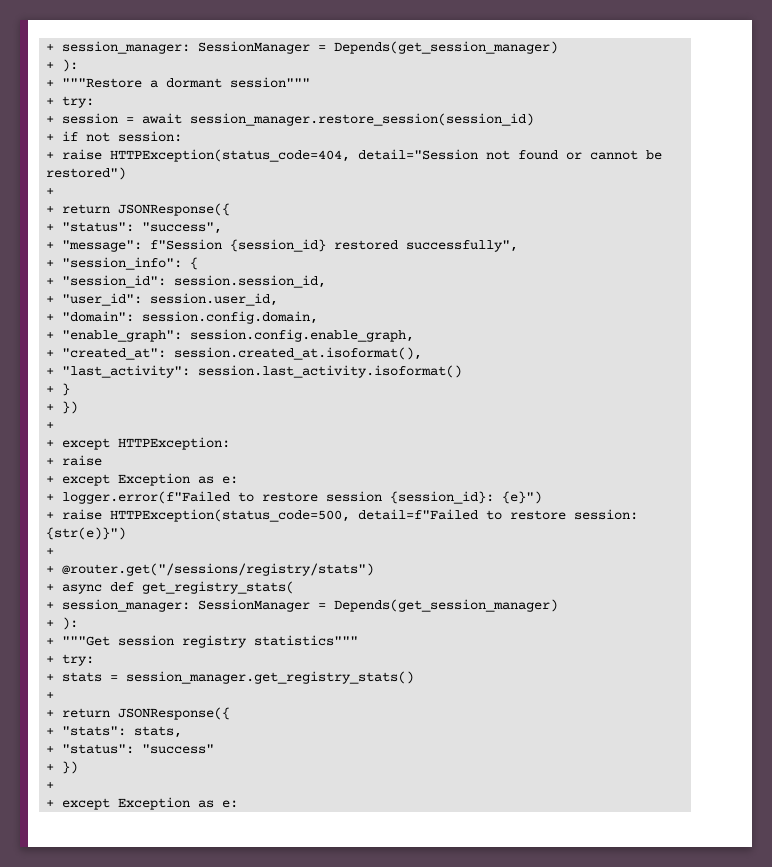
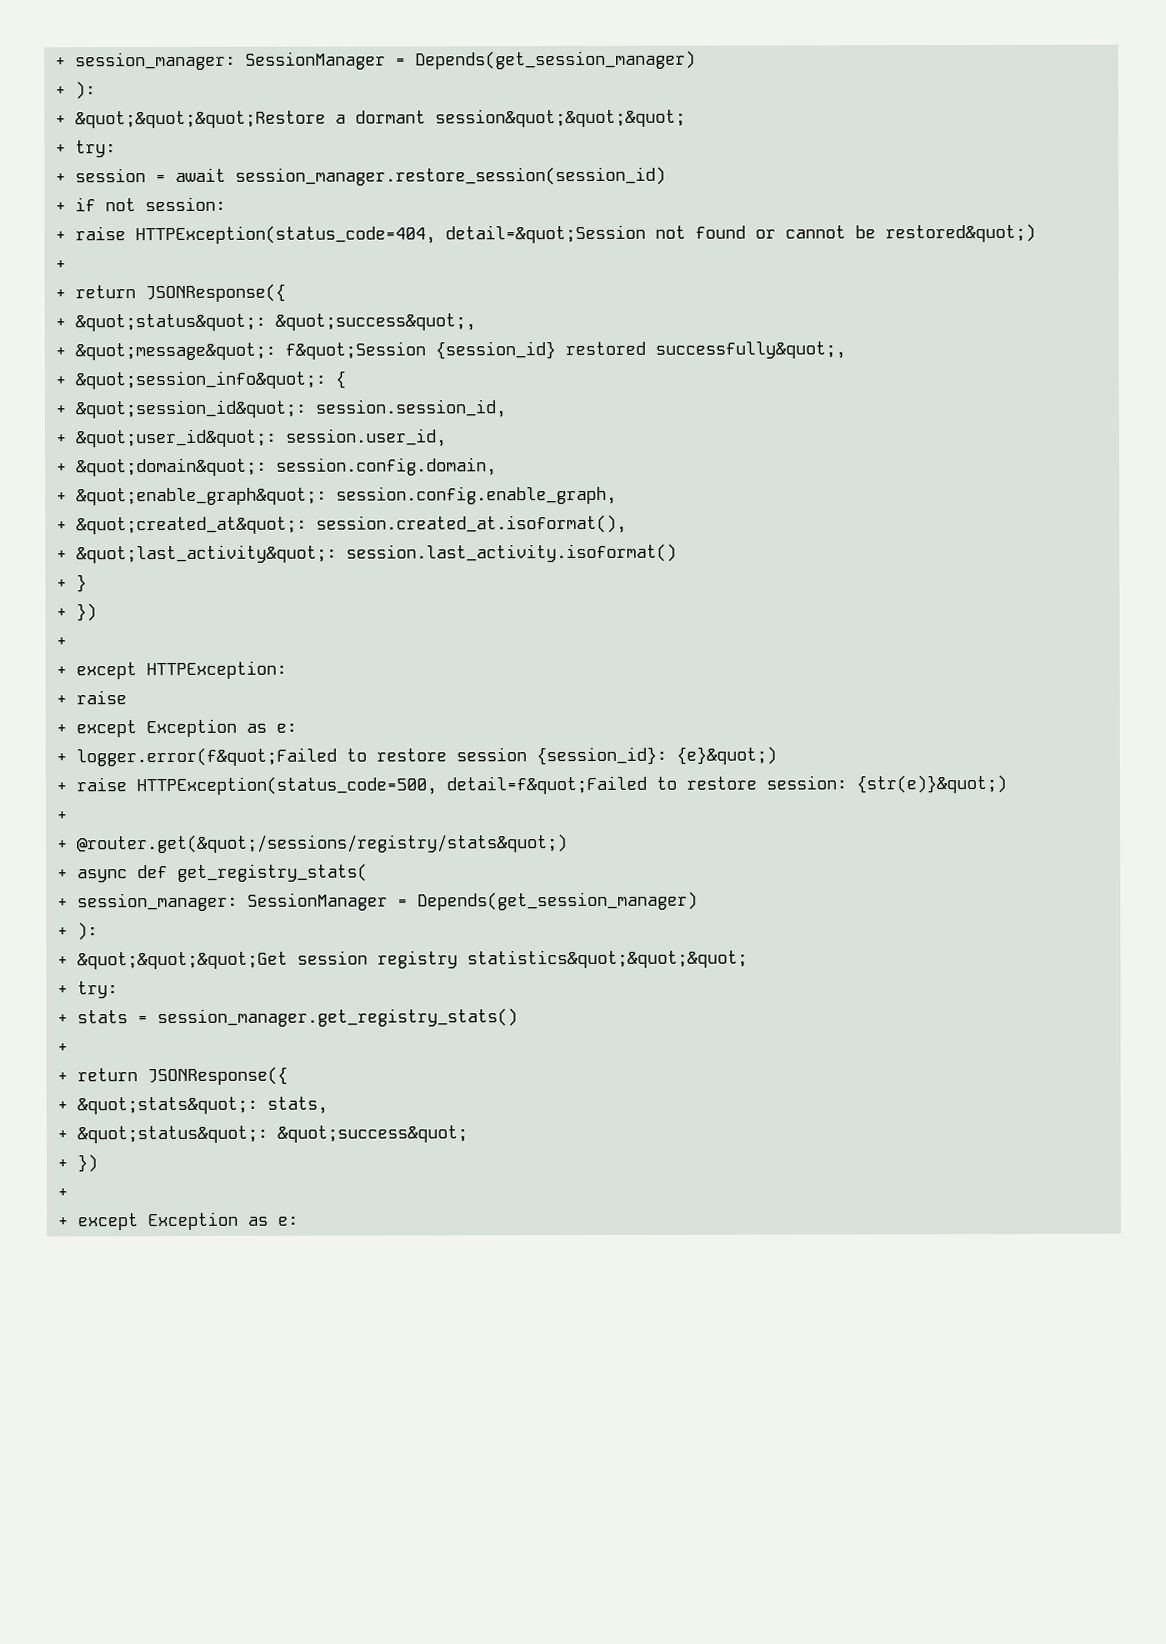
[46,41,559,54] [46,59,79,72] [46,78,143,88] + session_manager: SessionManager = Depends(get_session_manager) // + ): // + """Restore -> [54,50,696,71] [54,81,96,100] [54,110,326,129] + session_manager: SessionManager = Depends(get_session_manager) // + ): // + &quot;&quot;&quot;Restore
[230,77,311,88] session""" -> [434,108,686,128] session&quot;&quot;&quot;
[358,149,479,160] detail="Session -> [444,224,646,244] detail=&quot;Session
[46,167,127,180] [46,188,55,195] [46,203,231,216] [46,222,223,234] [46,239,223,252] restored") // + // + return JSONResponse({ // + "status": "success", // + "message": f"Session -> [884,223,1036,243] [54,260,66,270] [54,283,286,303] [54,313,476,332] [54,341,426,361] restored&quot;) // + // + return JSONResponse({ // + &quot;status&quot;: &quot;success&quot;, // + &quot;message&quot;: f&quot;Session
[406,240,519,252] [46,257,183,270] successfully", // + "session_info": -> [654,341,846,359] [54,370,326,390] successfully&quot;, // + &quot;session_info&quot;:
[62,275,167,288] "session_id": -> [74,399,307,419] &quot;session_id&quot;:
[62,293,143,306] "user_id": -> [75,428,277,448] &quot;user_id&quot;:
[62,311,135,322] "domain": -> [75,457,267,477] &quot;domain&quot;:
[62,330,183,342] "enable_graph": -> [75,487,327,506] &quot;enable_graph&quot;:
[62,348,167,360] "created_at": -> [75,516,307,535] &quot;created_at&quot;:
[62,365,191,378] "last_activity": -> [75,544,337,564] &quot;last_activity&quot;:
[62,491,231,504] logger.error(f"Failed -> [75,747,337,767] logger.error(f&quot;Failed
[502,491,543,504] {e}") -> [675,746,777,765] {e}&quot;)
[358,509,479,520] detail=f"Failed -> [445,775,647,795] detail=f&quot;Failed
[46,527,127,540] [46,548,55,555] [46,563,375,576] {str(e)}") // + // + @router.get("/sessions/registry/stats") -> [855,774,1007,794] [55,811,67,821] [56,834,568,854] {str(e)}&quot;) // + // + @router.get(&quot;/sessions/registry/stats&quot;)
[62,636,111,646] """Get -> [76,951,288,970] &quot;&quot;&quot;Get
[254,635,359,646] statistics""" -> [466,949,748,969] statistics&quot;&quot;&quot;
[62,726,127,736] "stats": -> [76,1096,258,1115] &quot;stats&quot;:
[62,744,215,754] "status": "success" -> [76,1125,468,1144] &quot;status&quot;: &quot;success&quot;

